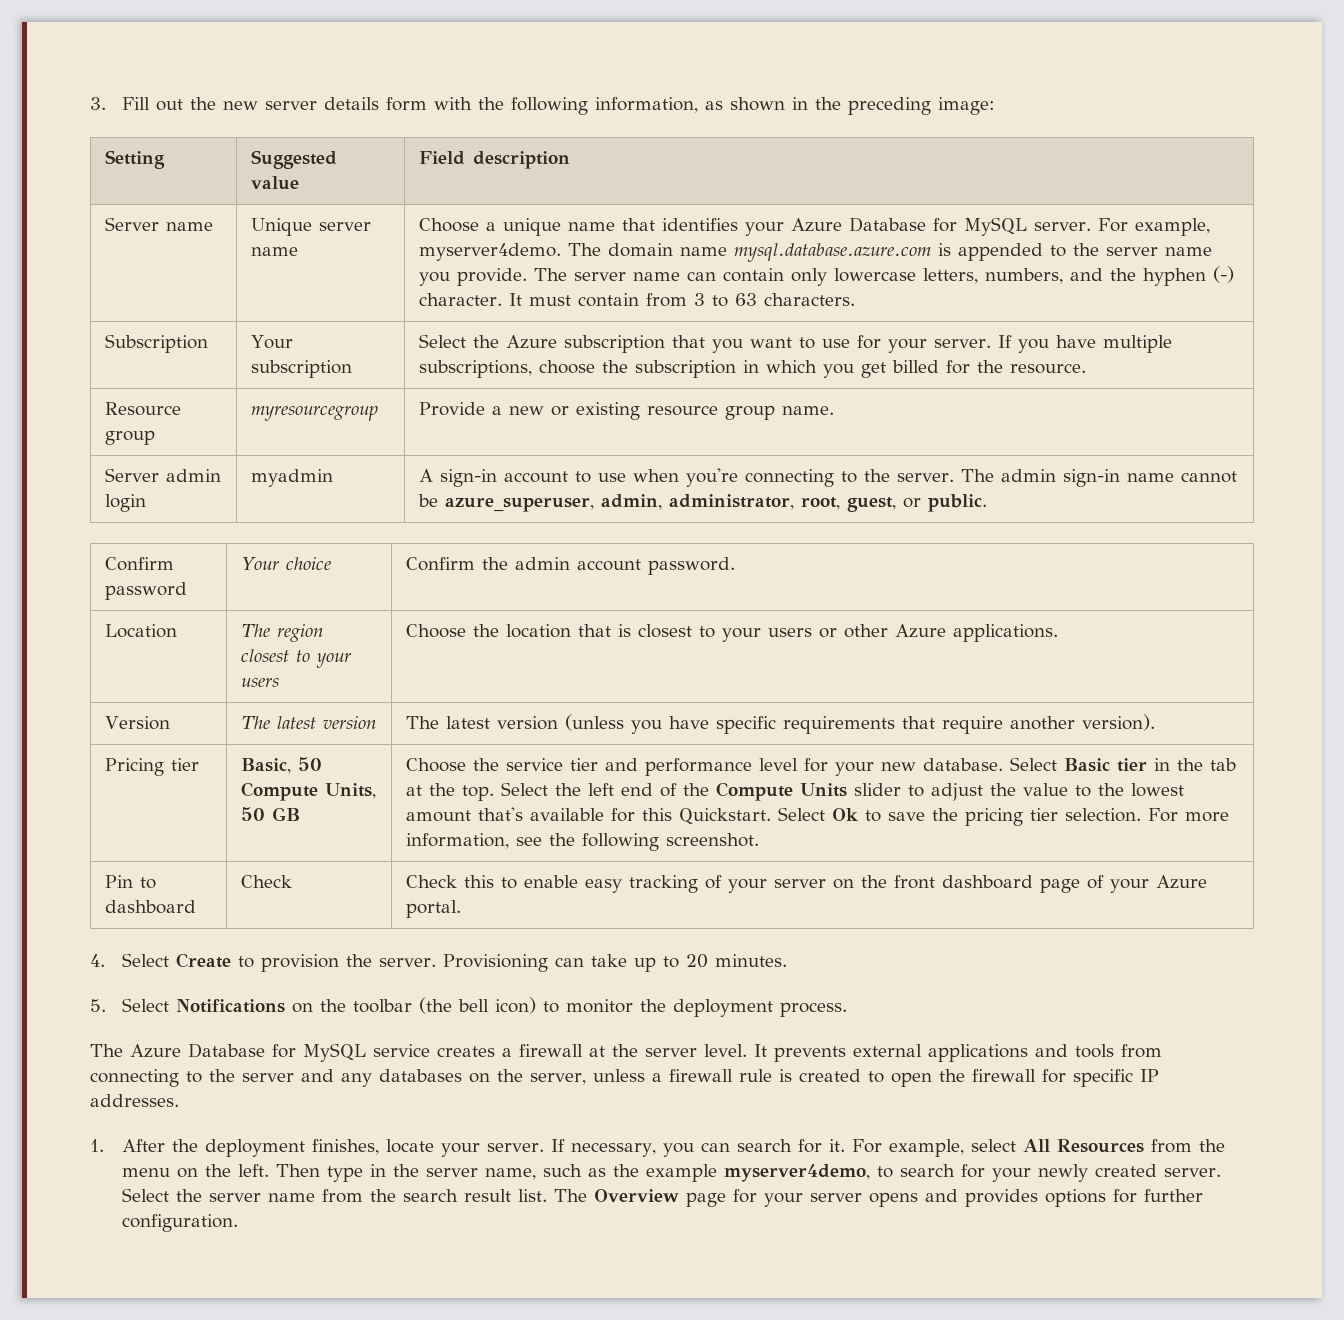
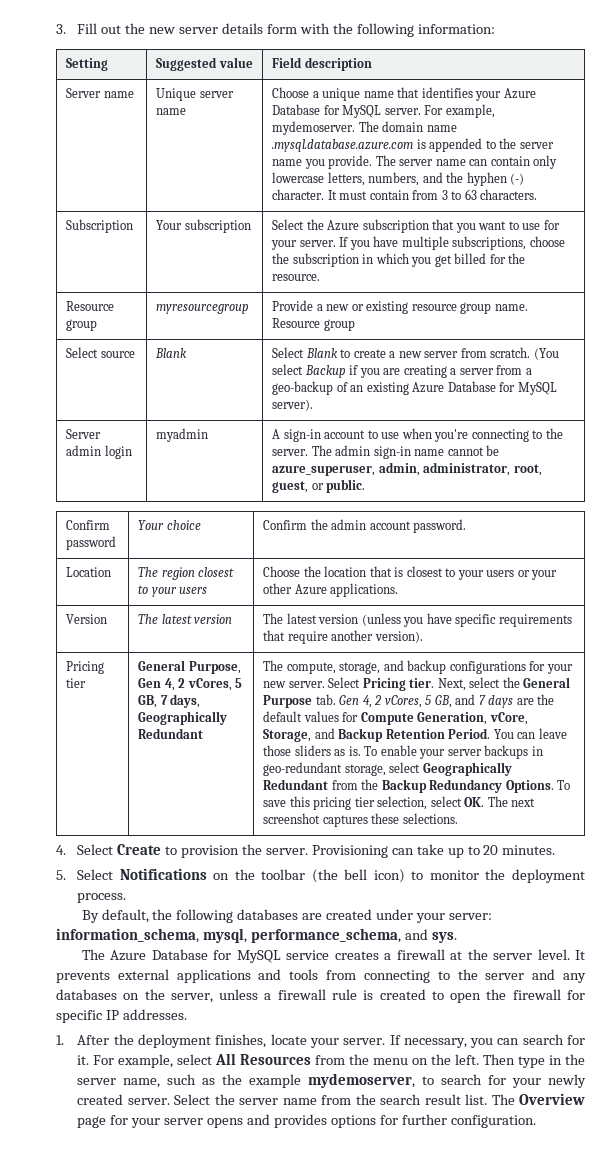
[594,97,995,115] information, as shown in the preceding image: -> [417,24,495,34] information:
[419,243,562,261] myserver4demo. -> [272,121,356,135] mydemoserver.
[734,243,932,262] mysql.database.azure.com -> [272,139,414,152] .mysql.database.azure.com
(835, 410) none -> [272,318,355,331] [66,347,135,358] [155,348,188,358] [272,347,559,360] [272,364,532,378] [272,381,557,395] [272,399,314,411] Resource group // Select source | Blank | Select Blank to create a new server from scratch. (You select Backup if you are creating a server from a geo-backup of an existing Azure Database for MySQL server).
(838, 633) none -> [531,570,558,580] your
[241,757,323,774] [241,782,377,801] [241,807,301,821] [406,757,1237,776] [406,782,1185,801] [406,807,1230,826] [406,833,760,851] [105,875,157,889] [105,900,197,914] [241,875,293,888] [406,875,1208,893] [406,900,462,918] Basic, 50 Compute Units, 50 GB | Choose the service tier and performance level for your new database. Select Basic tier in the tab at the top. Select the left end of the Compute Units slider to adjust the value to the lowest amount that's available for this Quickstart. Select Ok to save the pricing tier selection. For more information, see the following screenshot. // Pin to dashboard | Check | Check this to enable easy tracking of your server on the front dashboard page of your Azure portal. -> [138,660,241,674] [138,678,243,691] [138,694,201,708] [138,711,228,725] [138,728,204,739] [263,660,573,674] [263,677,571,691] [263,694,555,708] [263,711,528,725] [263,728,567,742] [263,745,543,759] [263,762,512,776] [263,779,571,793] [263,796,536,810] [263,813,458,827] General Purpose, Gen 4, 2 vCores, 5 GB, 7 days, Geographically Redundant | The compute, storage, and backup configurations for your new server. Select Pricing tier. Next, select the General Purpose tab. Gen 4, 2 vCores, 5 GB, and 7 days are the default values for Compute Generation, vCore, Storage, and Backup Retention Period. You can leave those sliders as is. To enable your server backups in geo-redundant storage, select Geographically Redundant from the Backup Redundancy Options. To save this pricing tier selection, select OK. The next screenshot captures these selections.
(847, 1009) none -> [81,909,492,923] [56,928,457,943] // By default, the following databases are created under your server: information_schema, mysql, performance_schema, and sys.
[723,1164,870,1182] myserver4demo, -> [308,1073,416,1088] mydemoserver,

